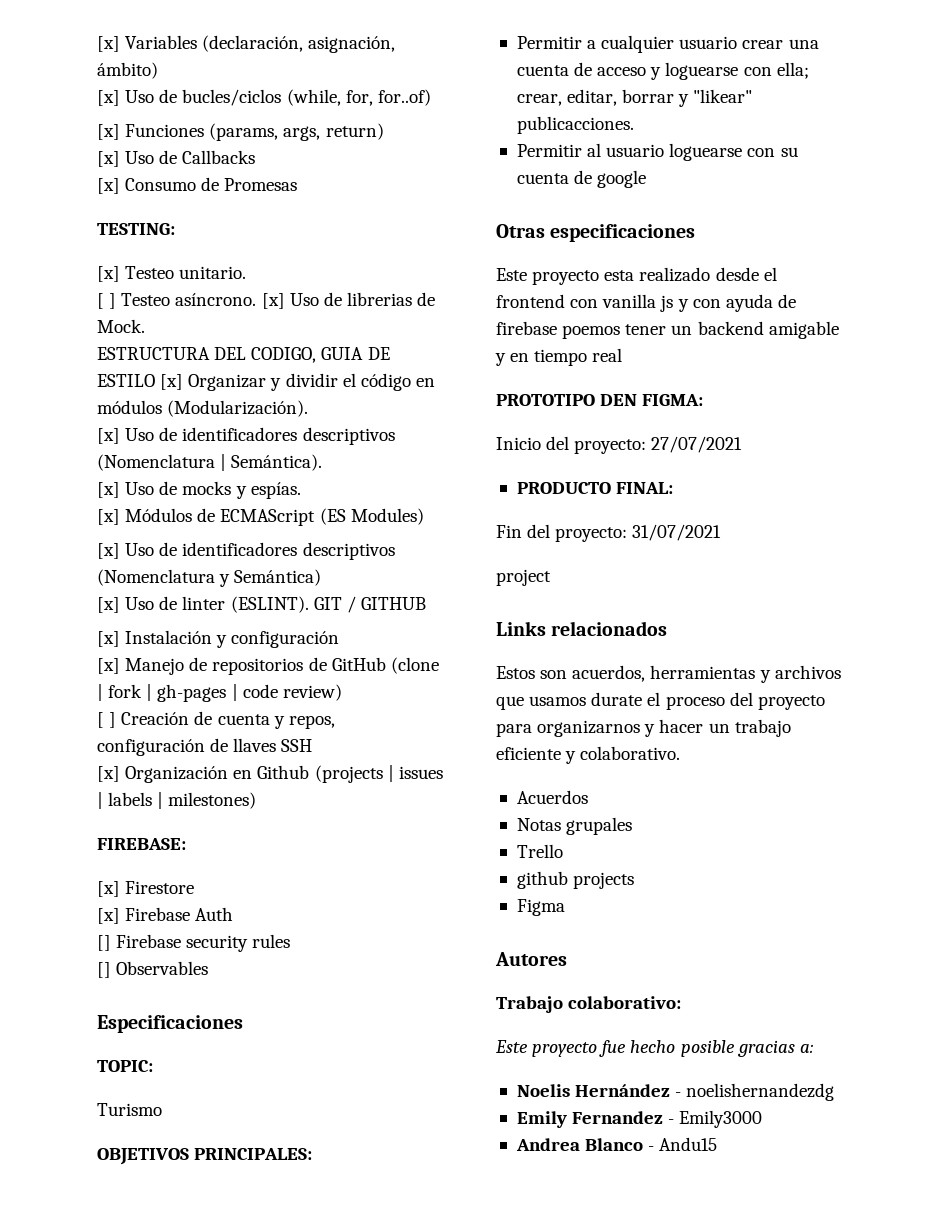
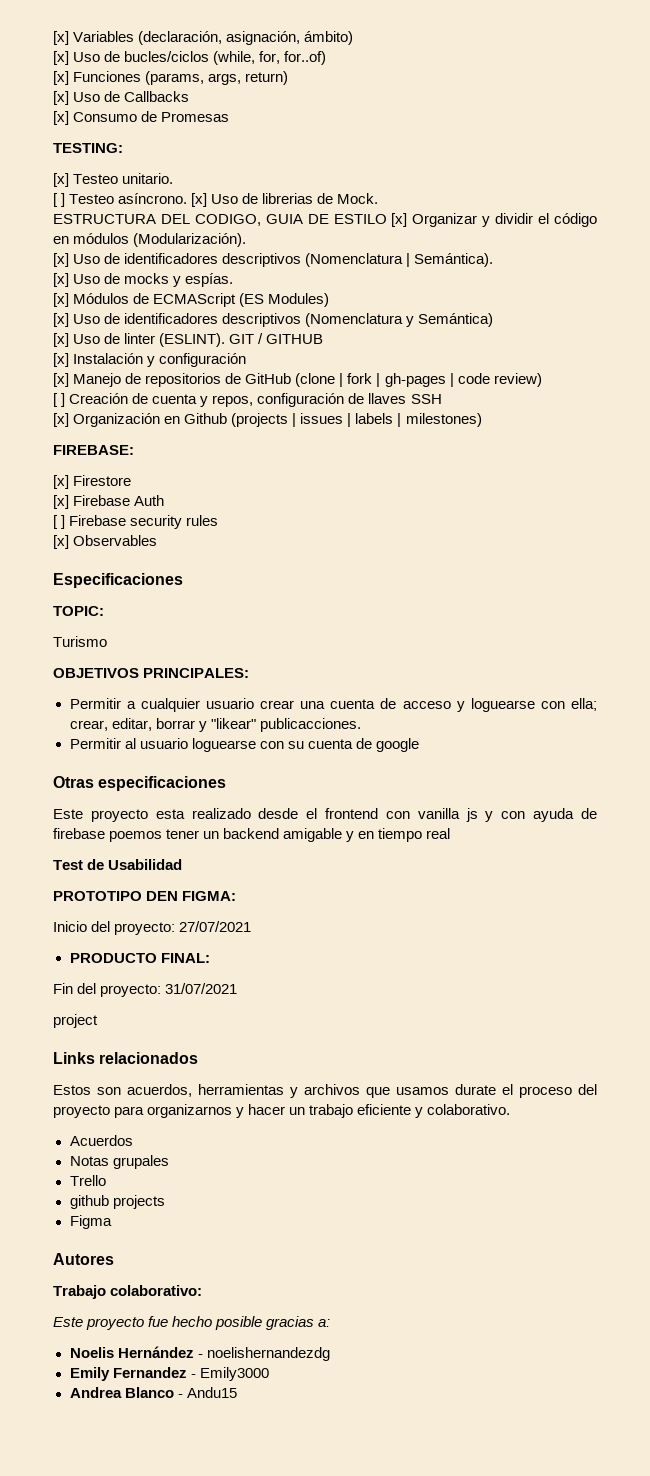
[97,935,111,951] [] -> [53,515,66,529] [ ]
[97,962,111,978] [] -> [53,535,69,549] [x]
(623, 355) none -> [53,859,183,870] // Test de Usabilidad

